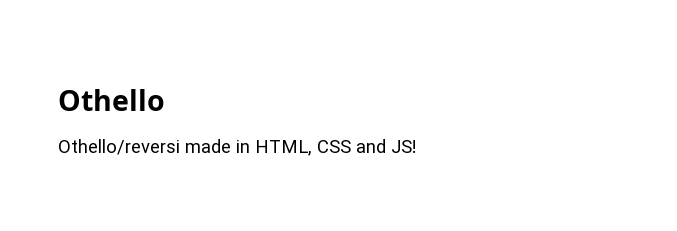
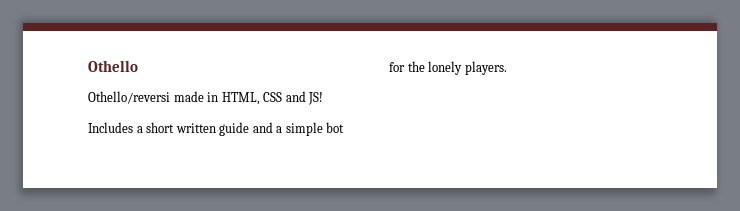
(416, 146) none -> [88,122,345,136] [389,61,507,75] // Includes a short written guide and a simple bot for the lonely players.

